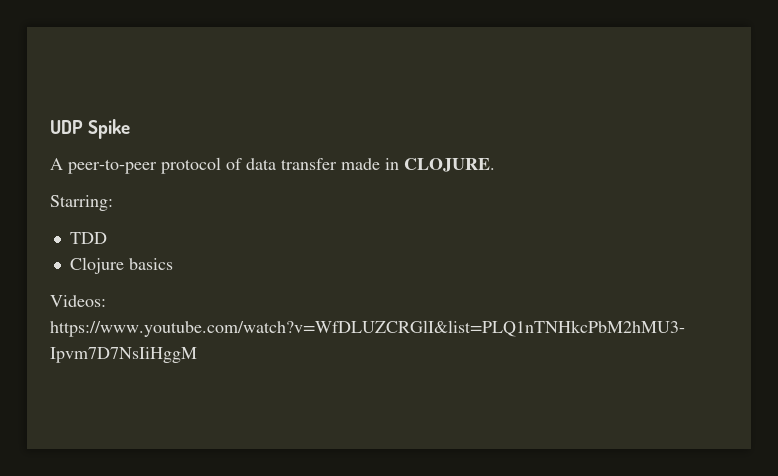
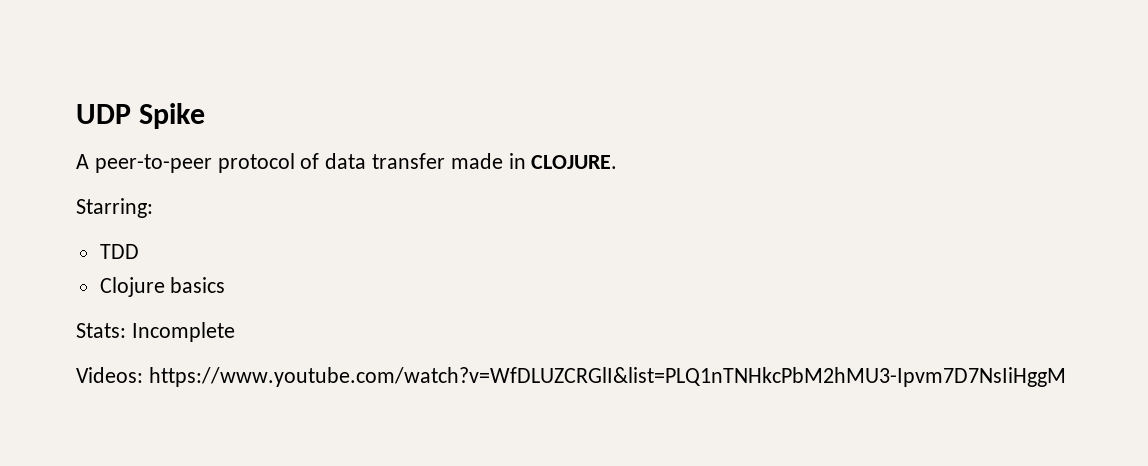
(173, 264) none -> [76,322,235,342] // Stats: Incomplete

